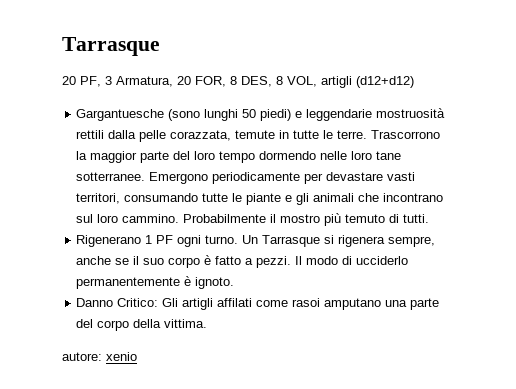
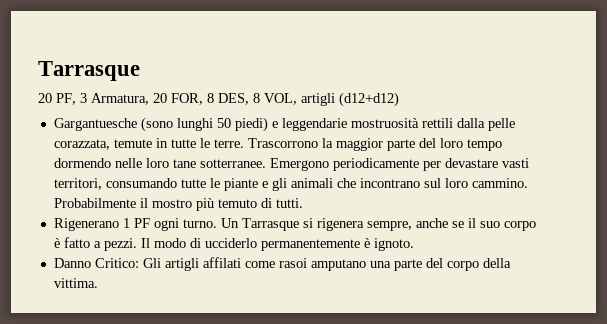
[62,352,137,361] // autore: xenio -> (98, 283) none

